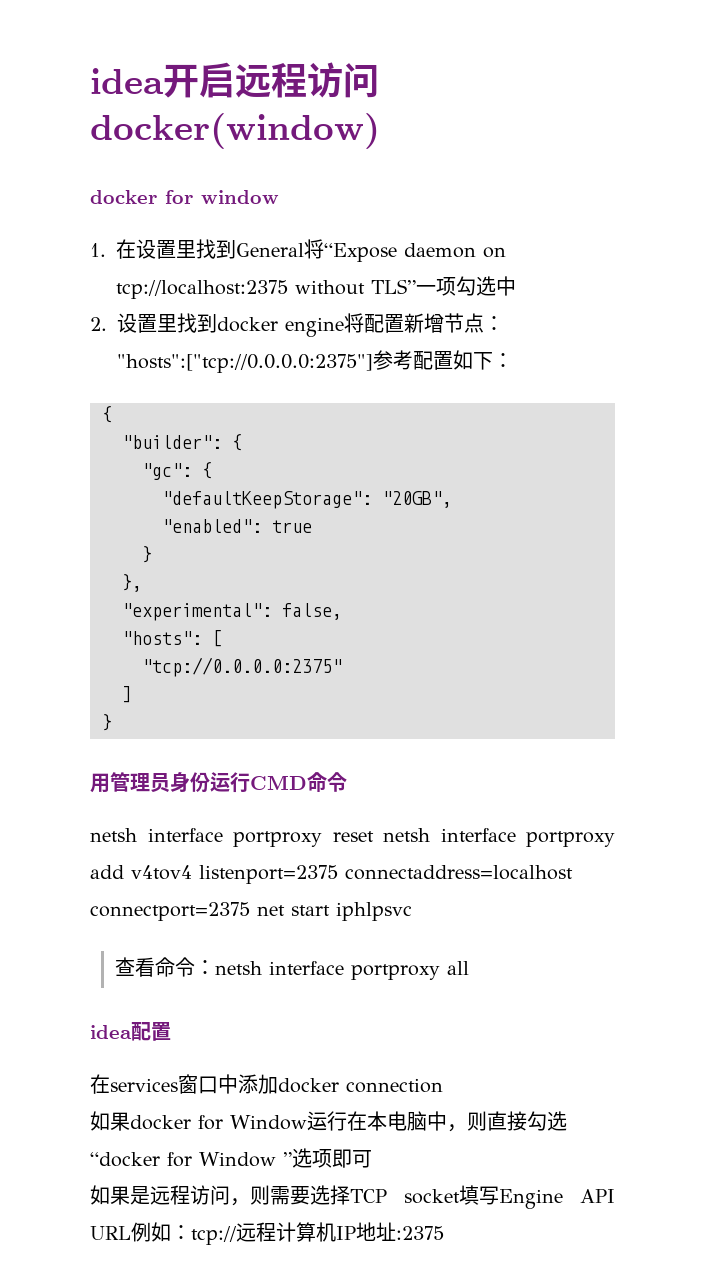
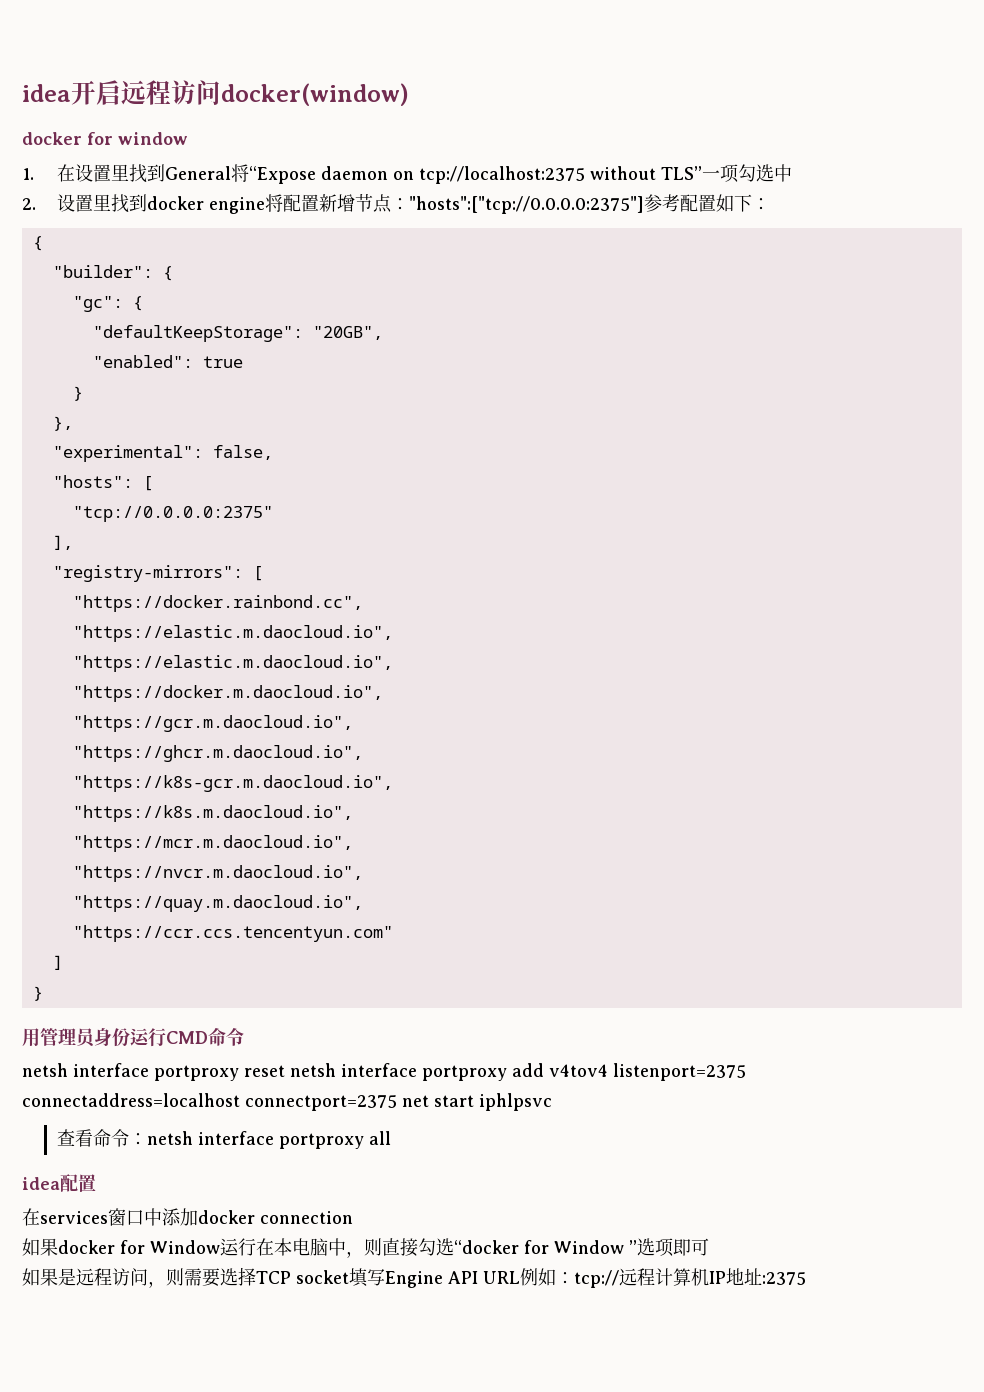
(342, 667) none -> [52,535,73,550] [52,565,263,582] [72,595,363,612] [72,625,393,642] [72,655,393,672] [72,685,383,702] [72,715,353,732] [72,745,363,762] [72,775,393,792] [72,805,353,822] [72,835,353,852] [72,865,363,882] [72,895,363,912] [72,925,393,942] // ], // "registry-mirrors": [ // "https://docker.rainbond.cc", // "https://elastic.m.daocloud.io", // "https://elastic.m.daocloud.io", // "https://docker.m.daocloud.io", // "https://gcr.m.daocloud.io", // "https://ghcr.m.daocloud.io", // "https://k8s-gcr.m.daocloud.io", // "https://k8s.m.daocloud.io", // "https://mcr.m.daocloud.io", // "https://nvcr.m.daocloud.io", // "https://quay.m.daocloud.io", // "https://ccr.ccs.tencentyun.com"

